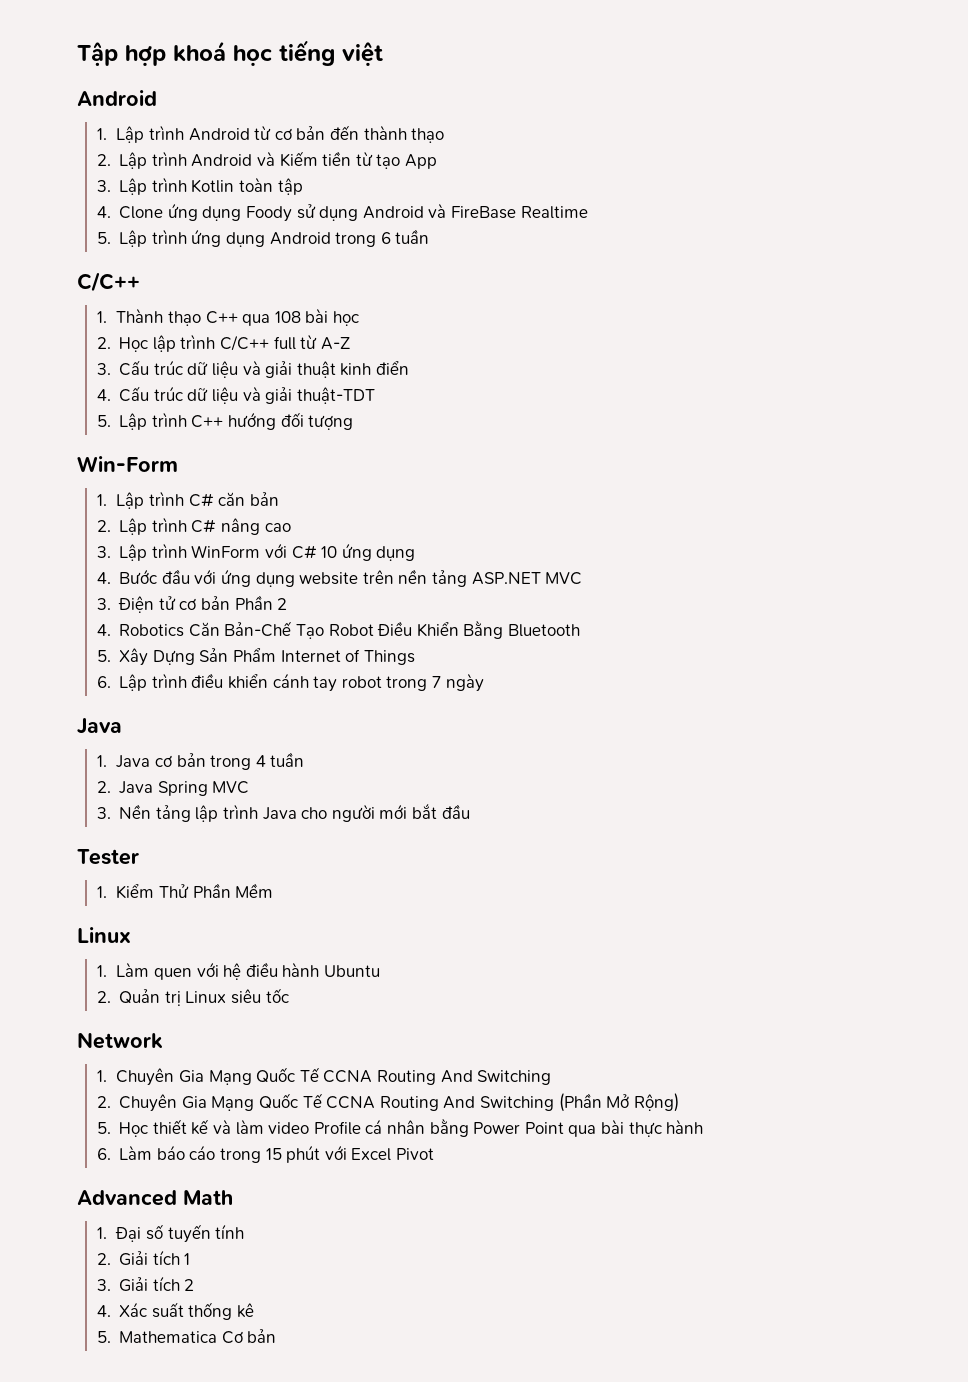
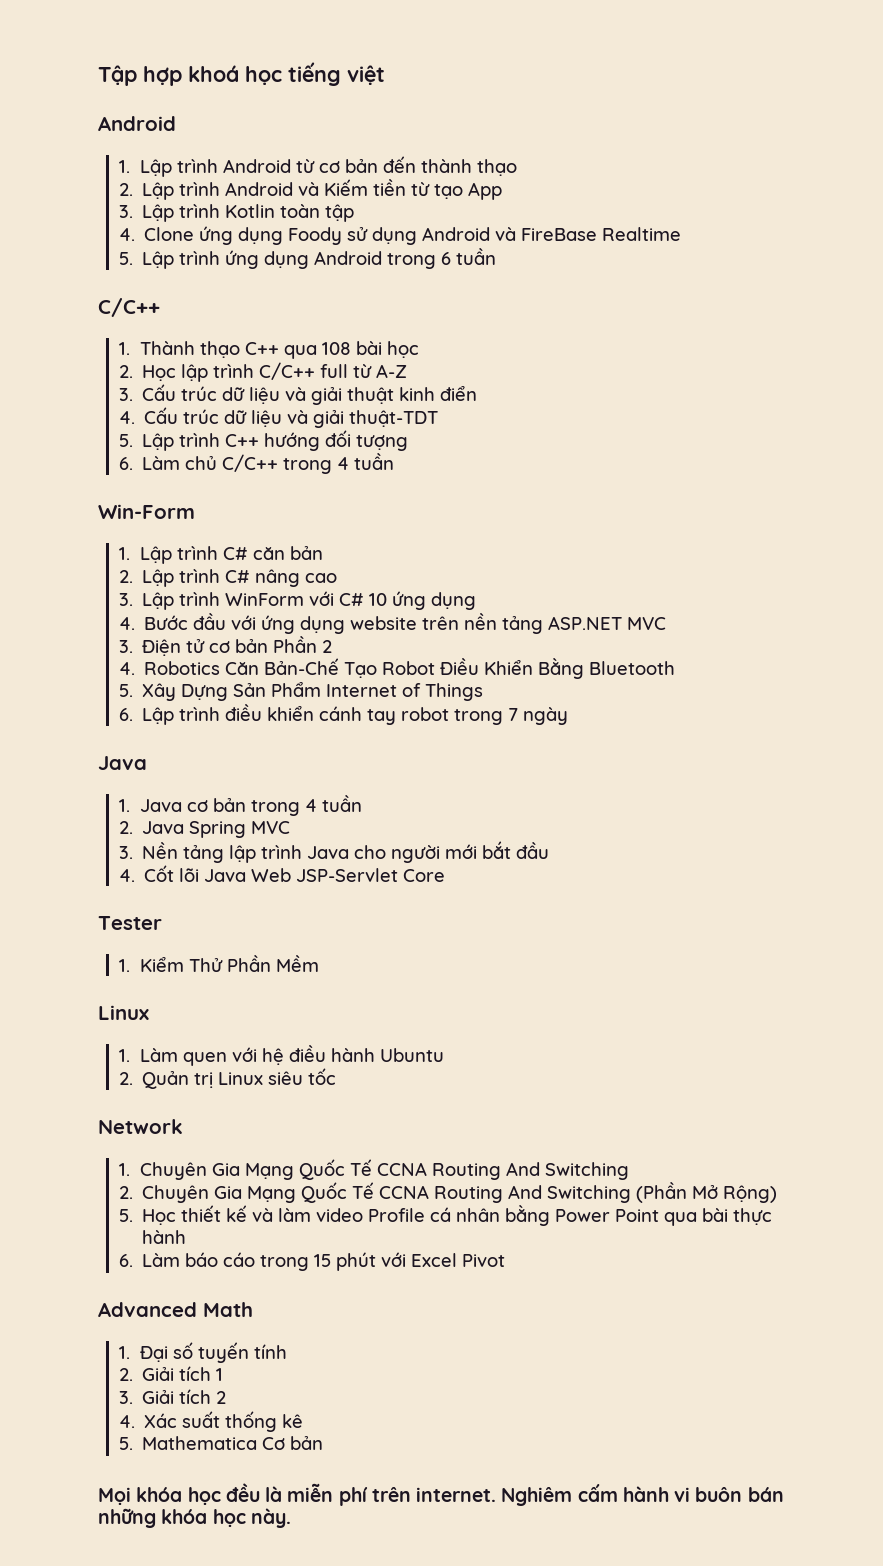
(354, 422) none -> [118,453,395,474] // 6. Làm chủ C/C++ trong 4 tuần
(470, 811) none -> [118,865,446,882] // 4. Cốt lõi Java Web JSP-Servlet Core
(277, 1336) none -> [98,1483,784,1506] [98,1508,291,1528] // Mọi khóa học đều là miễn phí trên internet. Nghiêm cấm hành vi buôn bán những khóa học này.

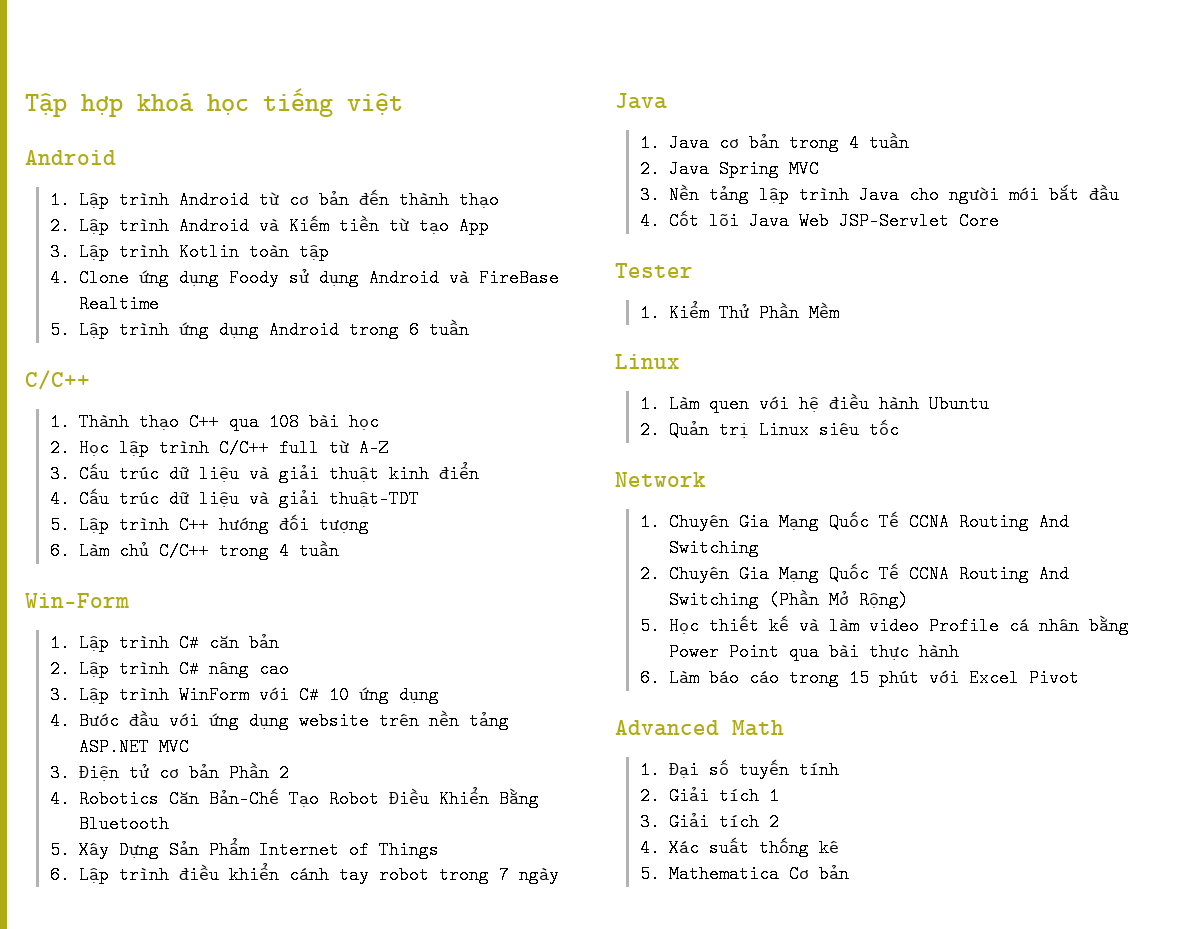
[98,1483,784,1506] [98,1508,291,1528] // Mọi khóa học đều là miễn phí trên internet. Nghiêm cấm hành vi buôn bán những khóa học này. -> (850, 874) none

